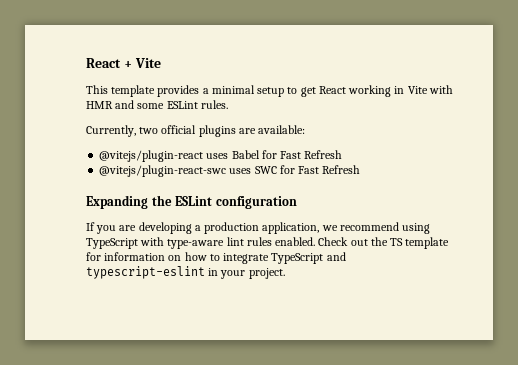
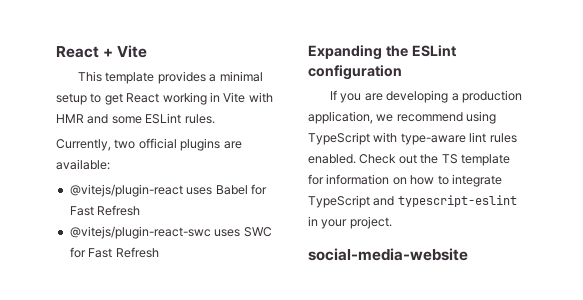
(285, 273) none -> [308,248,468,261] // social-media-website

